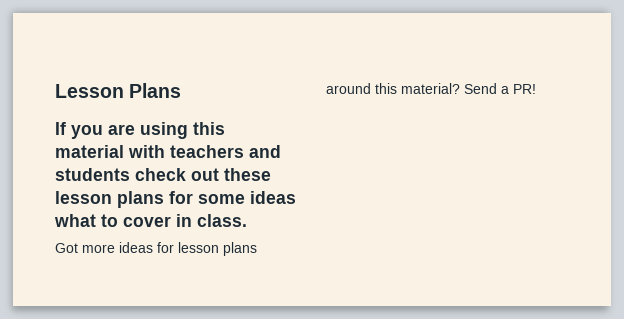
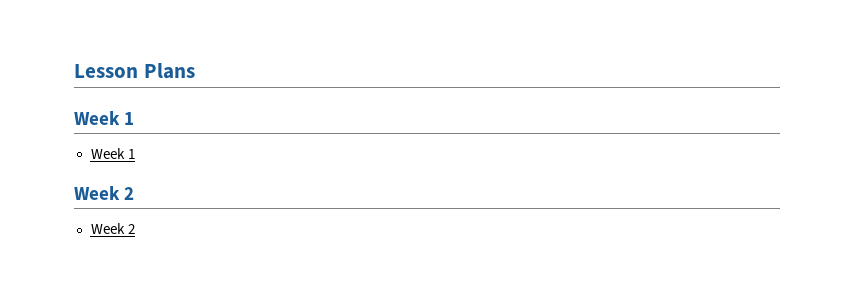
[55,122,225,139] [55,145,281,158] [55,168,271,181] [55,191,296,208] [54,214,247,227] [55,242,257,256] [326,83,536,94] If you are using this material with teachers and students check out these lesson plans for some ideas what to cover in class. // Got more ideas for lesson plans around this material? Send a PR! -> [74,111,135,125] [90,148,135,159] [74,186,135,200] [90,223,135,234] Week 1 // Week 1 // Week 2 // Week 2

